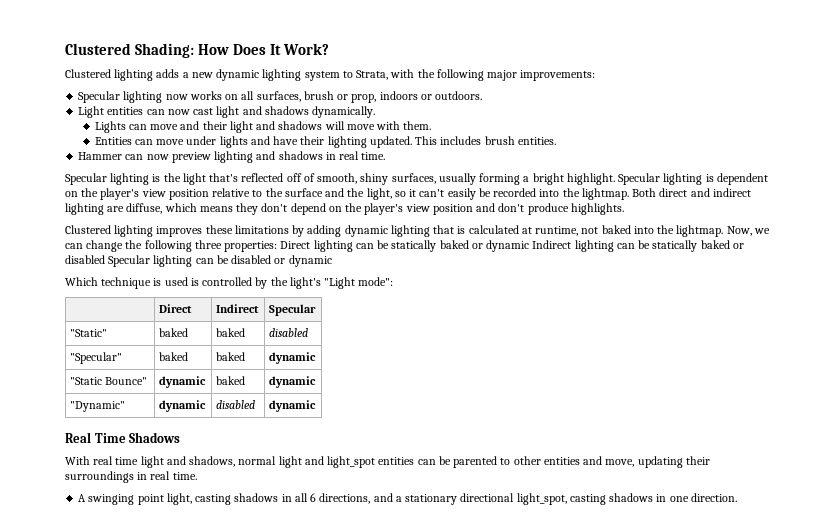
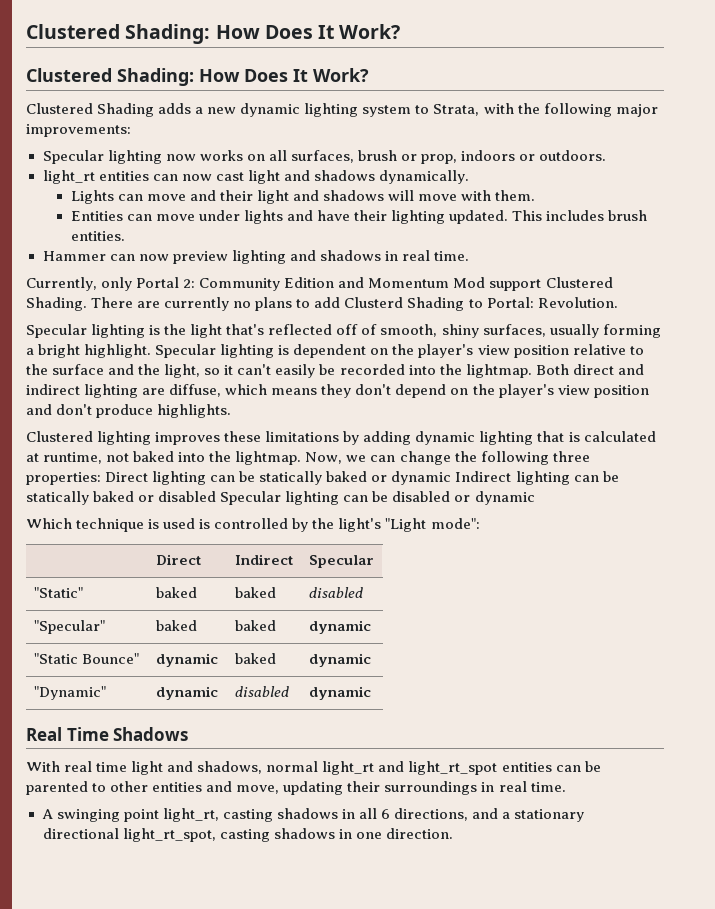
[65,43,329,58] [65,69,154,81] Clustered Shading: How Does It Work? // Clustered lighting -> [26,24,401,44] [26,68,369,86] [26,103,155,117] Clustered Shading: How Does It Work? // Clustered Shading: How Does It Work? // Clustered Shading
[78,106,105,118] Light -> [42,170,95,184] light_rt
(386, 156) none -> [26,277,613,291] [26,297,618,311] // Currently, only Portal 2: Community Edition and Momentum Mod support Clustered Shading. There are currently no plans to add Clusterd Shading to Portal: Revolution.
[278,456,376,468] light and light_spot -> [322,761,498,775] light_rt and light_rt_spot
[166,493,192,505] light, -> [162,808,219,822] light_rt,
[516,493,567,505] light_spot, -> [122,828,216,842] light_rt_spot,

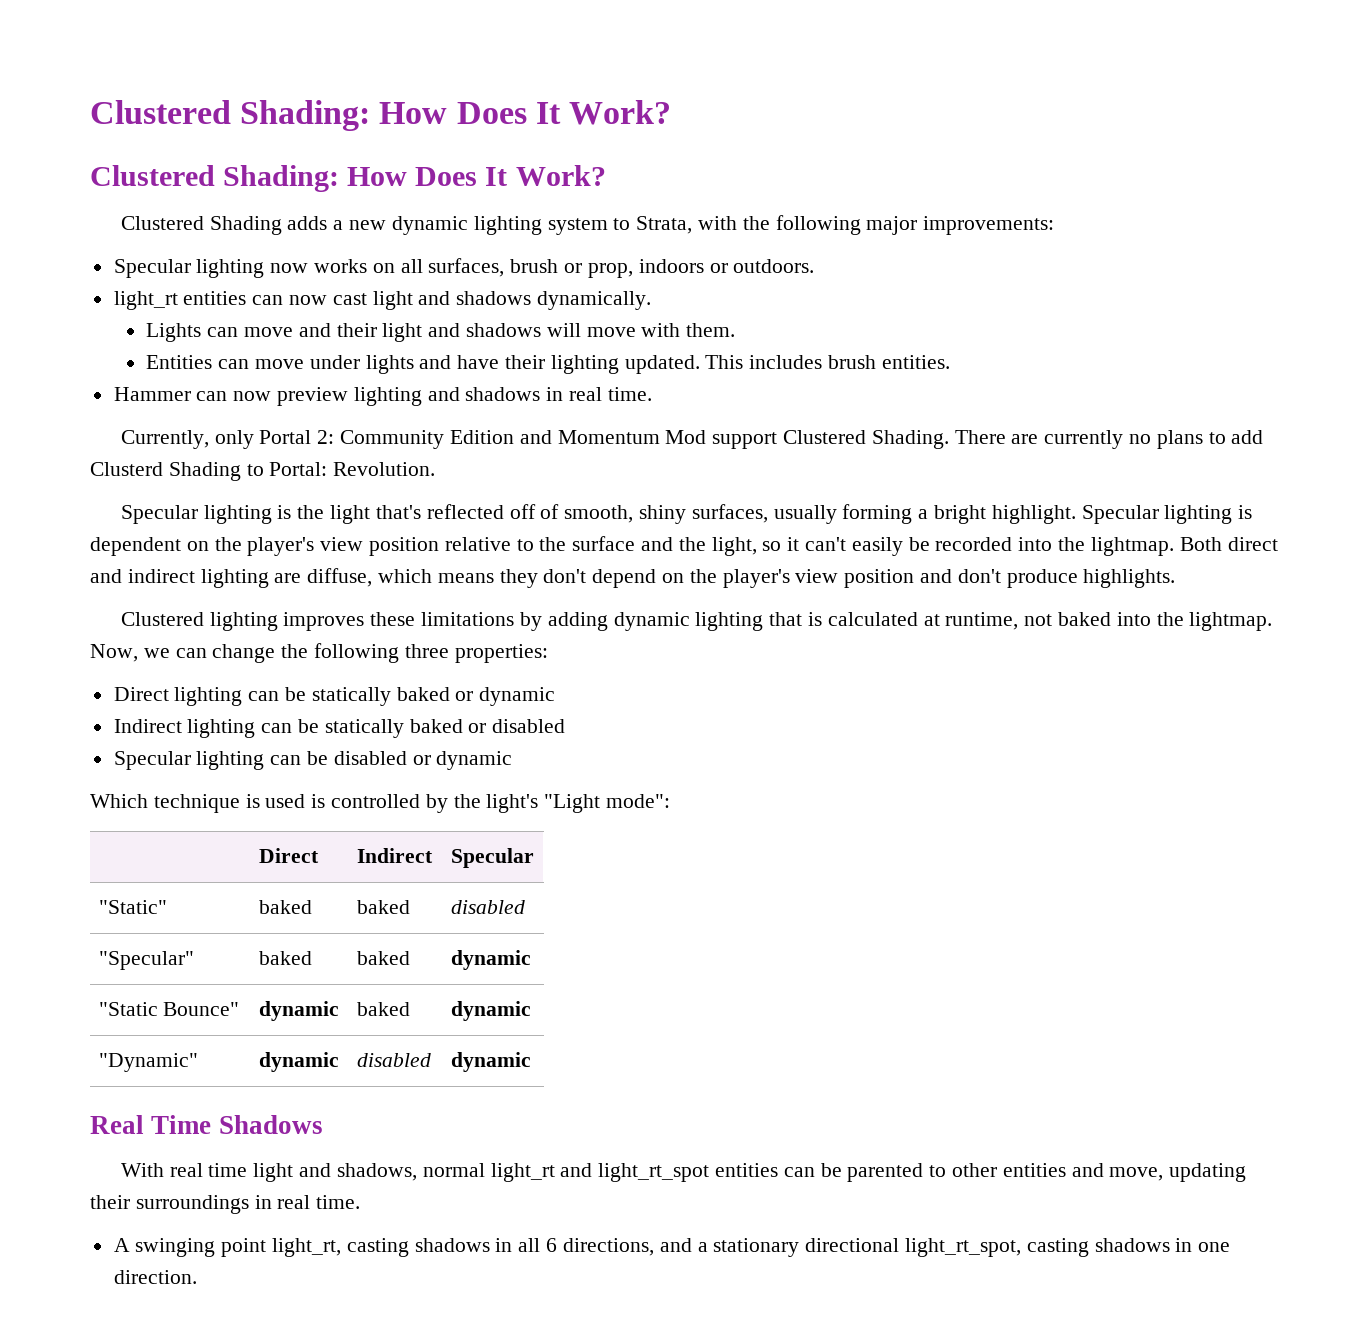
(101, 478) none -> (548, 653) //
(452, 478) none -> (556, 696) //
(217, 496) none -> (566, 726) //

